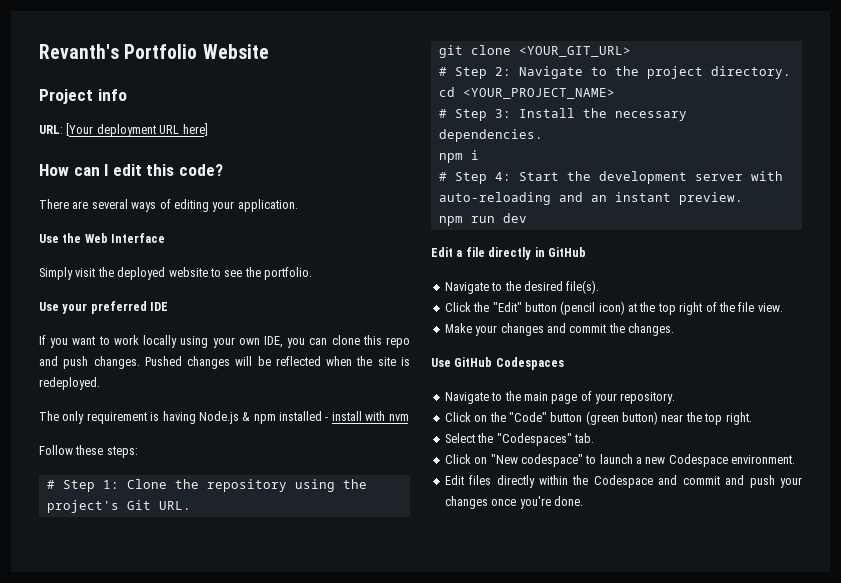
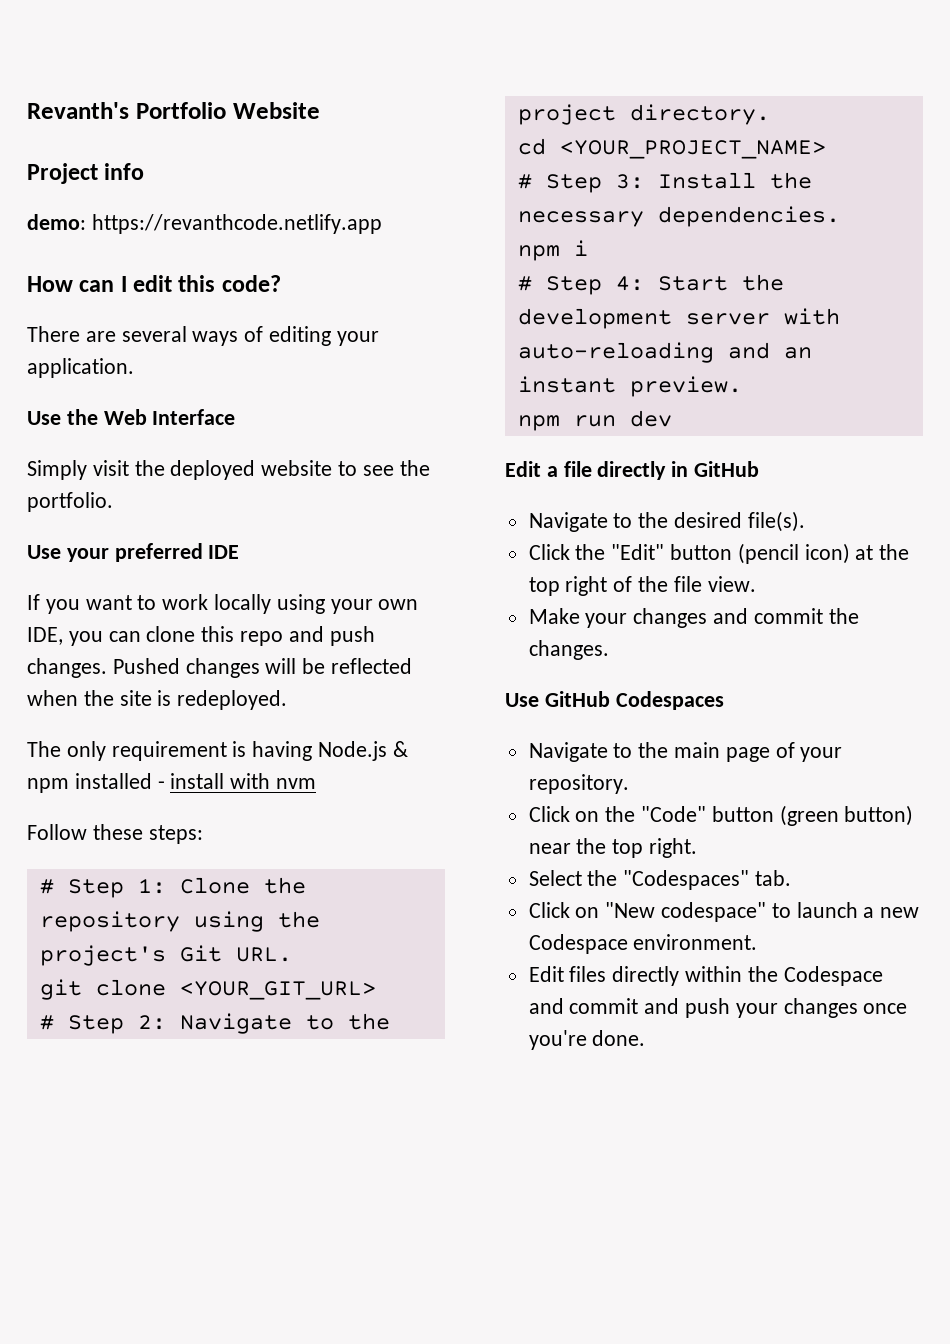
[39,123,208,137] URL: [Your deployment URL here] -> [27,214,382,234] demo: https://revanthcode.netlify.app

